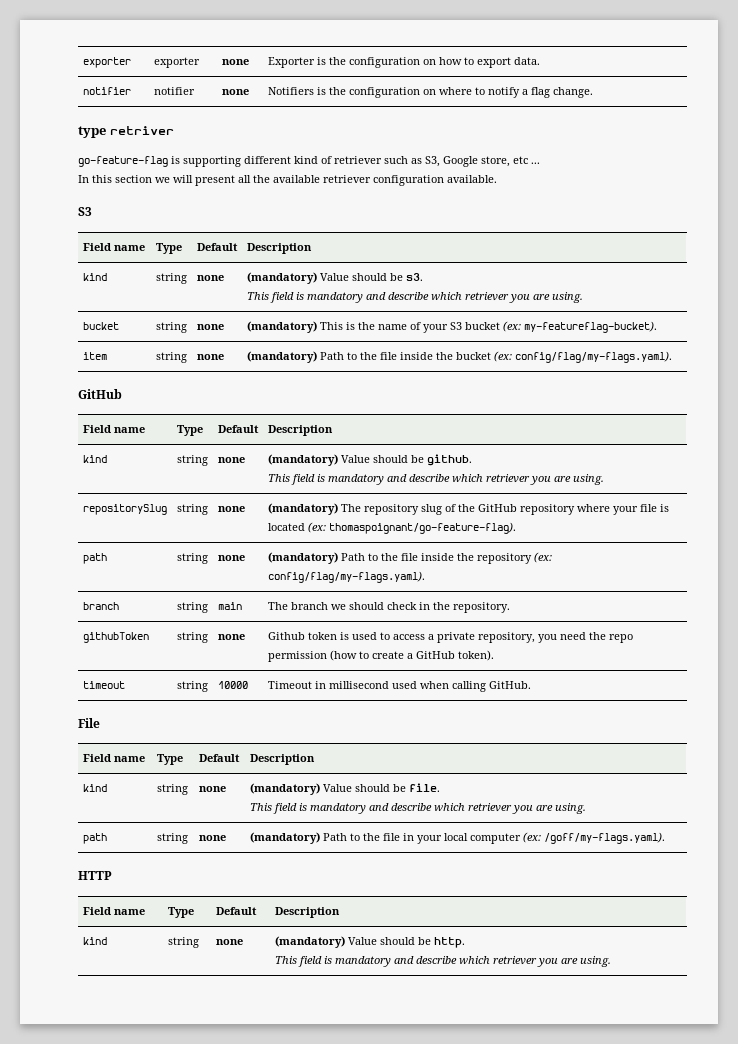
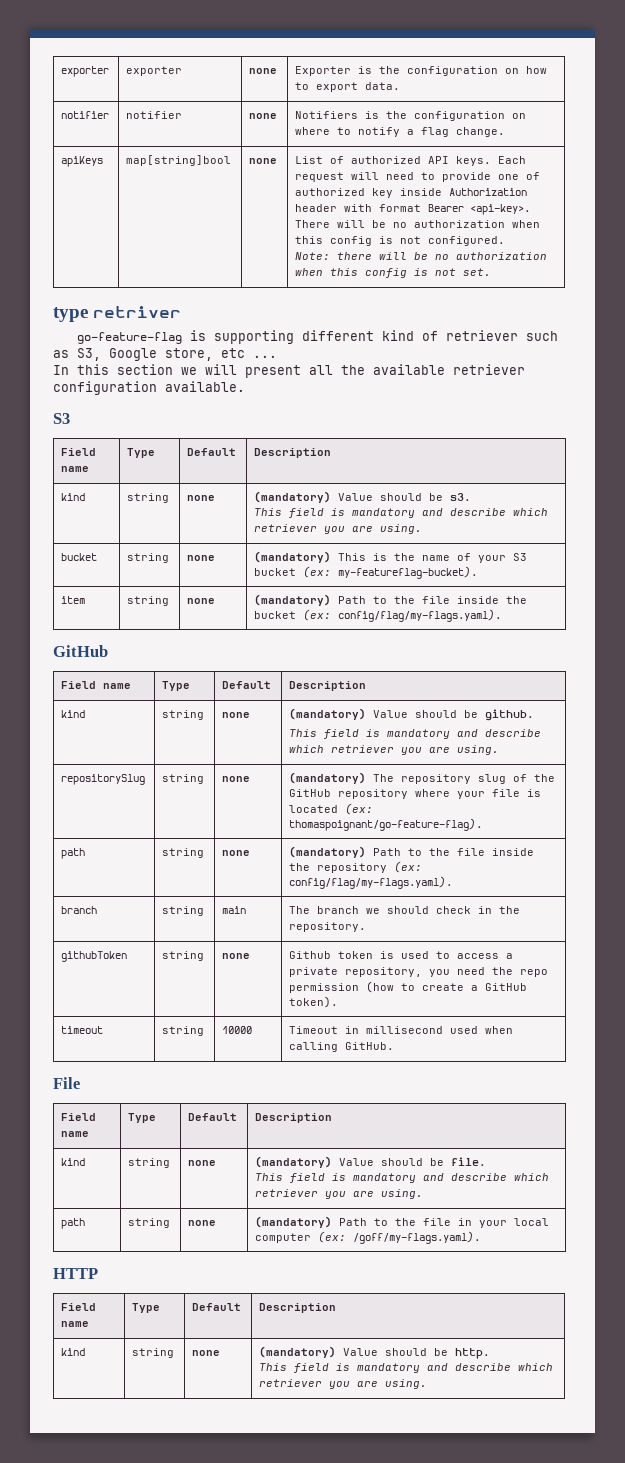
(593, 92) none -> [61,156,104,167] [126,155,232,166] [249,158,278,164] [295,156,527,166] [295,172,541,182] [295,188,528,198] [295,204,532,215] [295,220,541,228] [295,236,506,246] [295,252,548,260] [295,268,492,278] // apiKeys | map[string]bool | none | List of authorized API keys. Each request will need to provide one of authorized key inside Authorization header with format Bearer <api-key>. There will be no authorization when this config is not configured. // Note: there will be no authorization when this config is not set.

